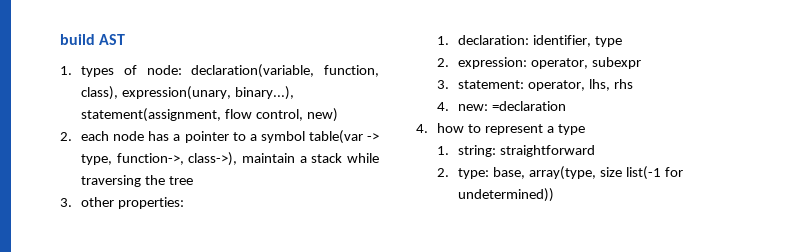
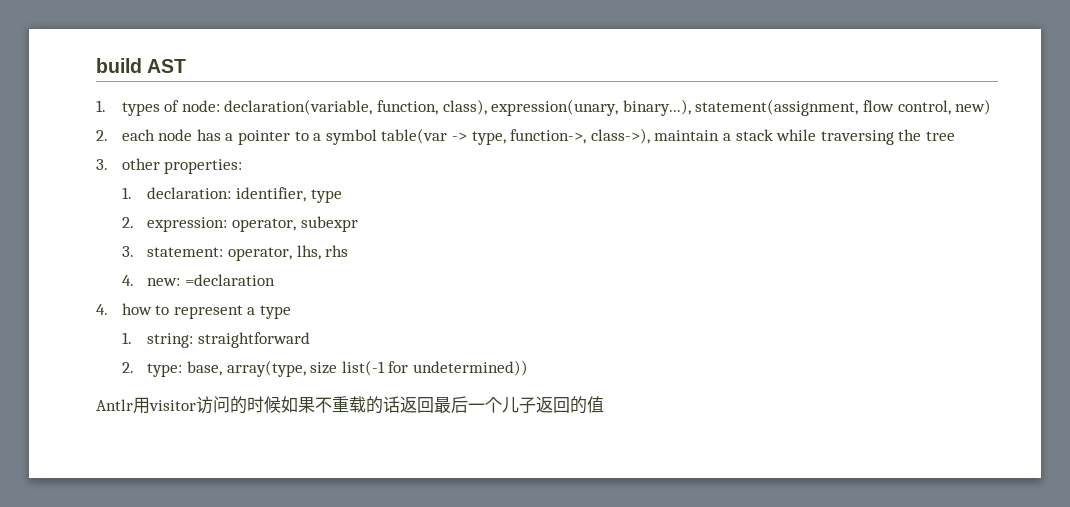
(555, 195) none -> [96,396,604,414] // Antlr用visitor访问的时候如果不重载的话返回最后一个儿子返回的值

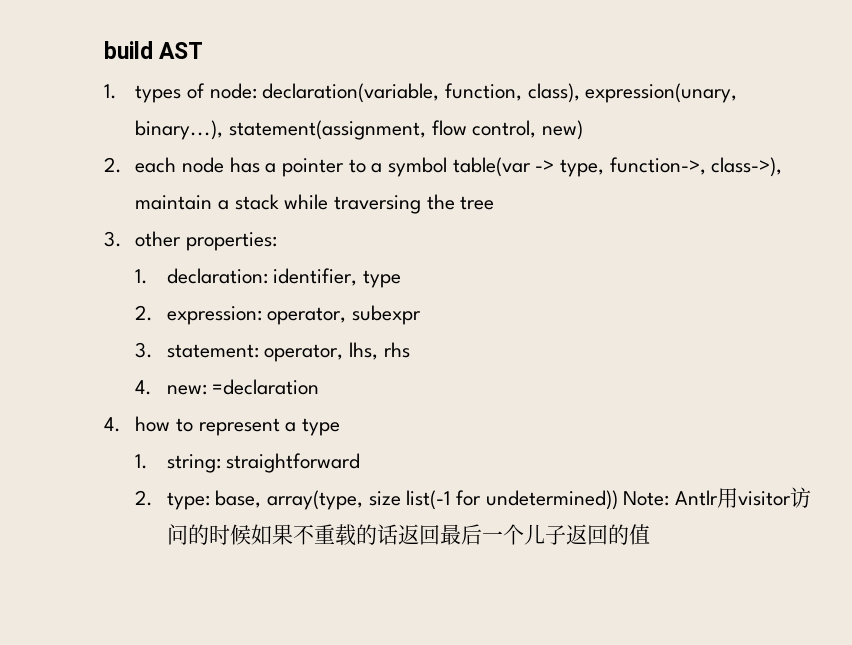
(528, 368) // -> [623,491,670,506] Note:

